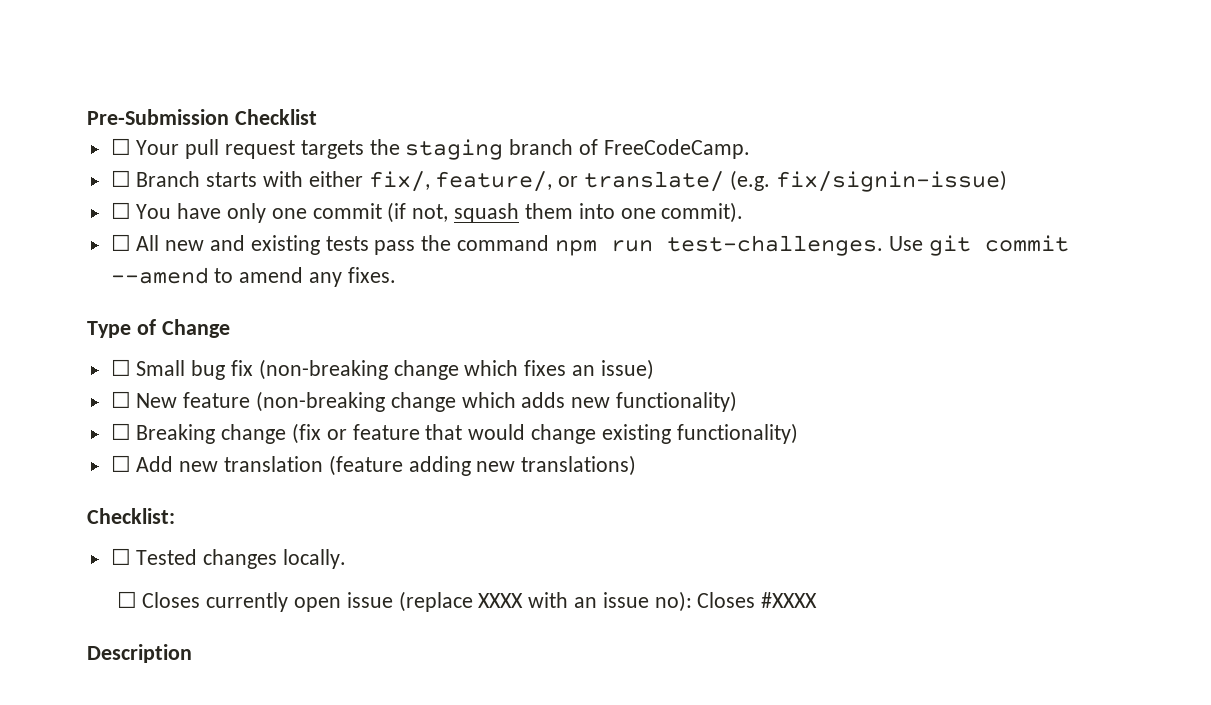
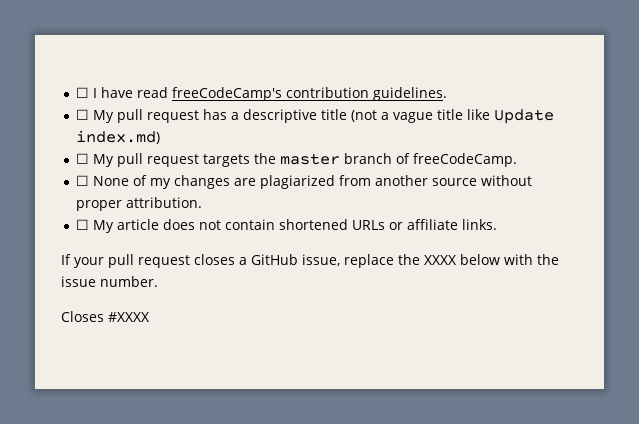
[87,109,317,125] [110,138,180,155] Pre-Submission Checklist // ☐ Your -> [76,87,448,101] [76,109,555,124] [76,130,161,144] [76,153,115,167] ☐ I have read freeCodeCamp's contribution guidelines. // ☐ My pull request has a descriptive title (not a vague title like Update index.md) // ☐ My
[405,139,504,160] staging -> [280,153,341,165] master
[603,139,750,159] [110,170,1007,192] [110,202,744,223] [110,234,1069,256] [110,267,396,287] [87,319,230,338] [110,359,654,380] [110,391,738,412] [110,423,798,444] [110,455,637,476] [87,508,175,524] [110,548,347,569] [116,591,692,612] FreeCodeCamp. // ☐ Branch starts with either fix/, feature/, or translate/ (e.g. fix/signin-issue) // ☐ You have only one commit (if not, squash them into one commit). // ☐ All new and existing tests pass the command npm run test-challenges. Use git commit --amend to amend any fixes. // Type of Change // ☐ Small bug fix (non-breaking change which fixes an issue) // ☐ New feature (non-breaking change which adds new functionality) // ☐ Breaking change (fix or feature that would change existing functionality) // ☐ Add new translation (feature adding new translations) // Checklist: // ☐ Tested changes locally. // ☐ Closes currently open issue (replace XXXX with an issue no): -> [413,153,518,167] [76,175,533,189] [76,197,203,211] [76,219,498,233] [61,254,559,268] [61,276,158,287] freeCodeCamp. // ☐ None of my changes are plagiarized from another source without proper attribution. // ☐ My article does not contain shortened URLs or affiliate links. // If your pull request closes a GitHub issue, replace the XXXX below with the issue number. //
[87,644,192,663] // Description -> (150, 317) none

